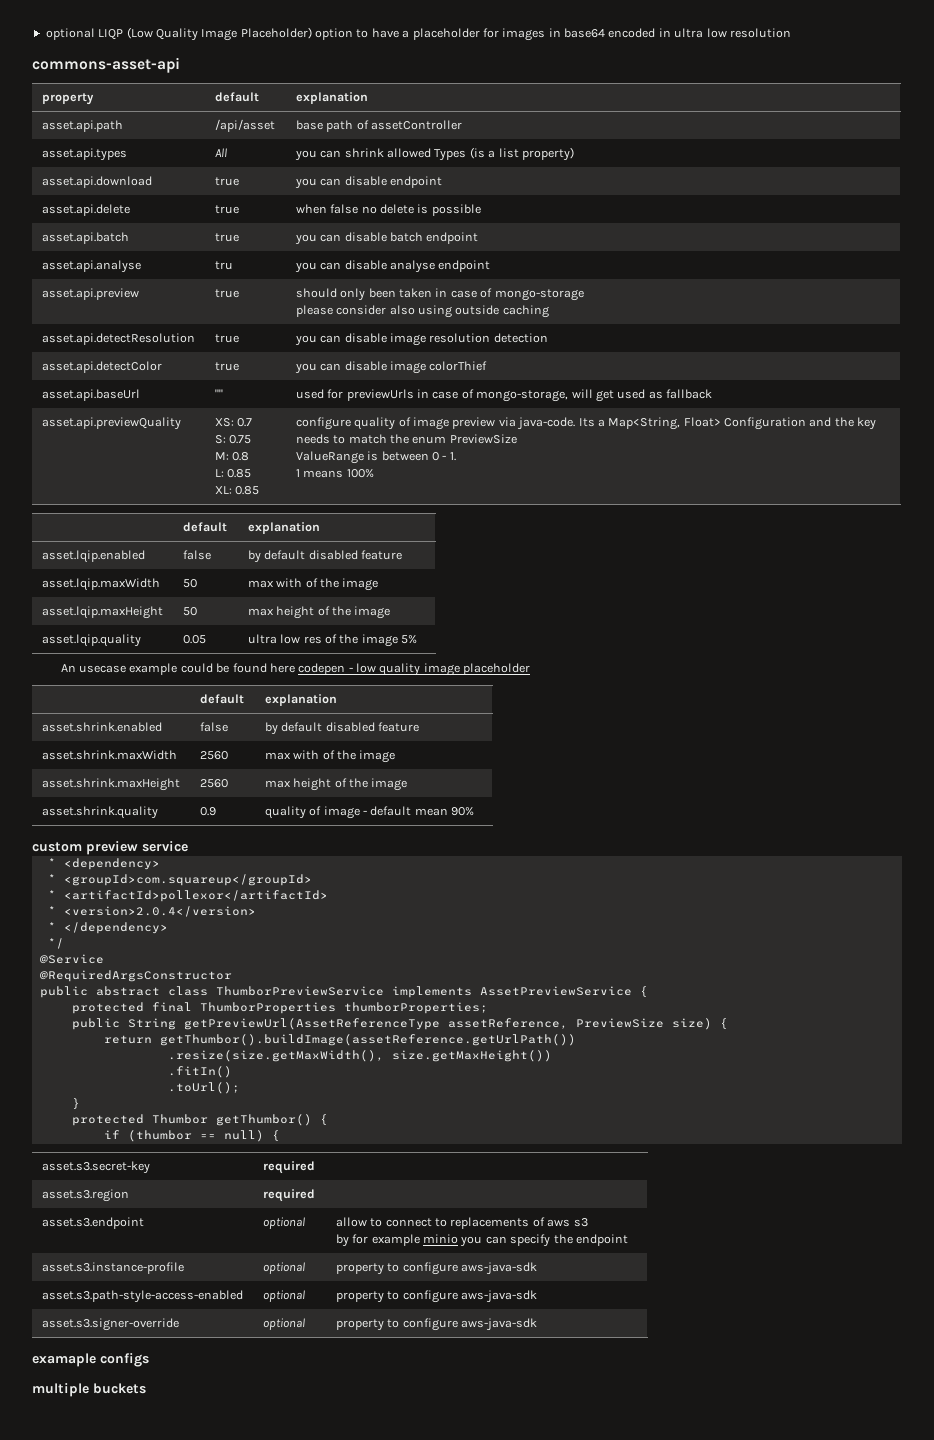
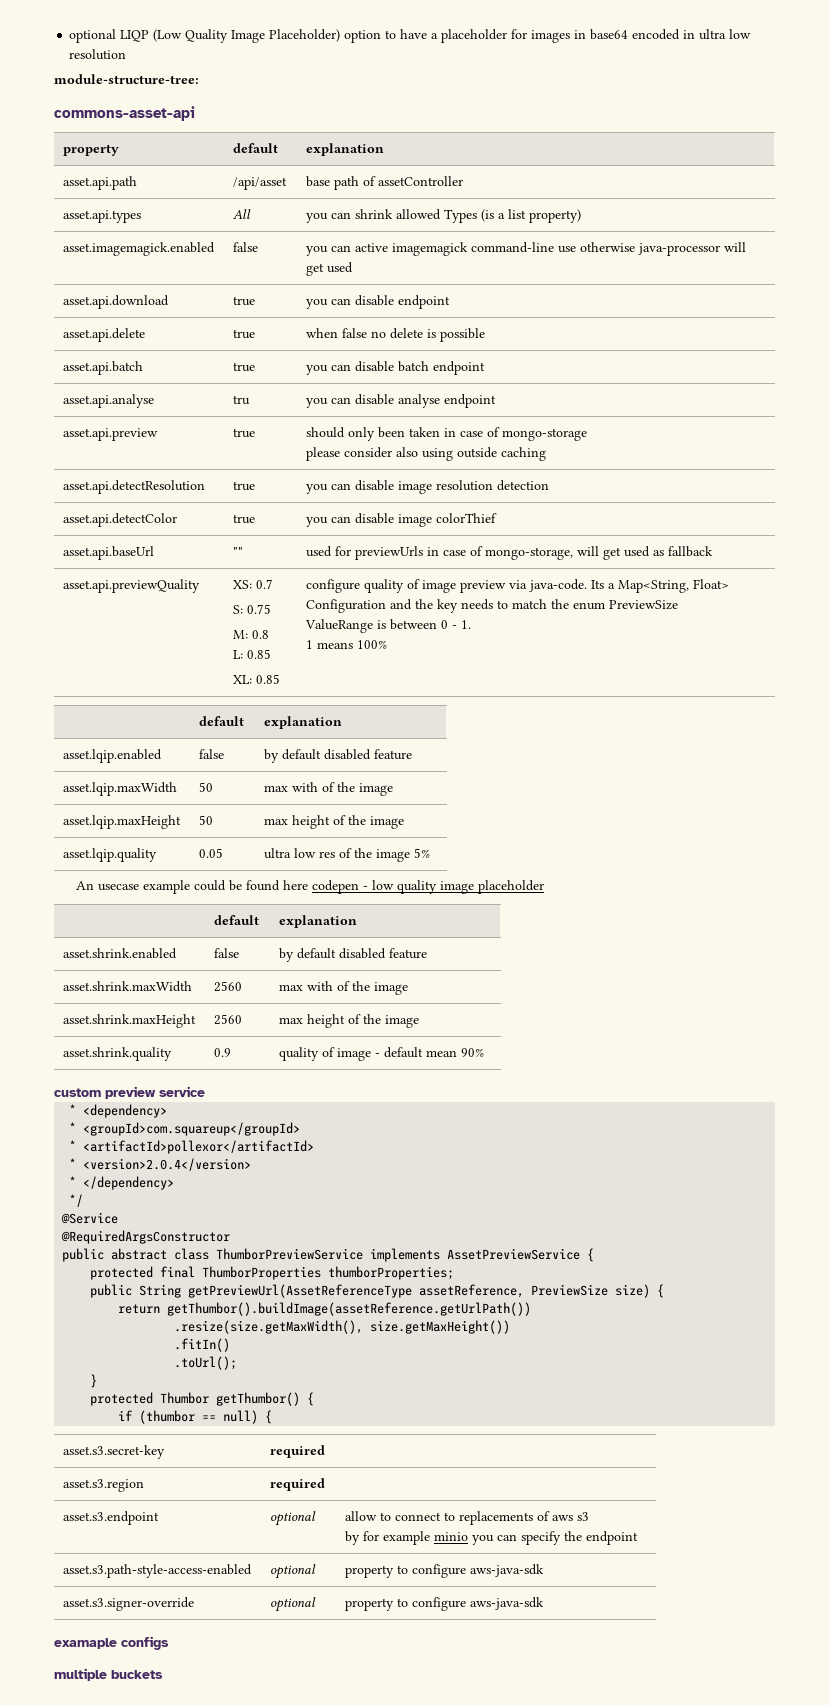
(791, 33) none -> [54,74,199,84] // module-structure-tree:
(574, 154) none -> [63,242,216,256] [233,242,259,252] [306,242,747,256] [306,262,354,276] // asset.imagemagick.enabled | false | you can active imagemagick command-line use otherwise java-processor will get used
[41,1262,184,1274] [262,1262,305,1274] [335,1262,538,1275] // asset.s3.instance-profile | optional | property to configure aws-java-sdk -> (639, 1538) none

